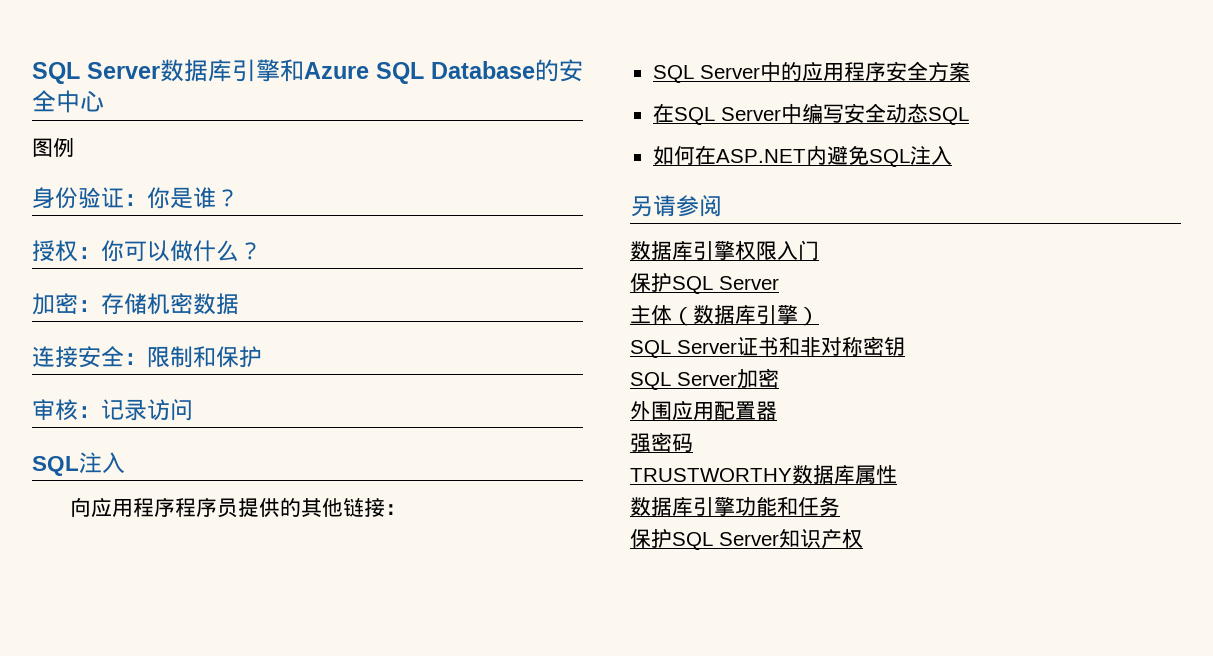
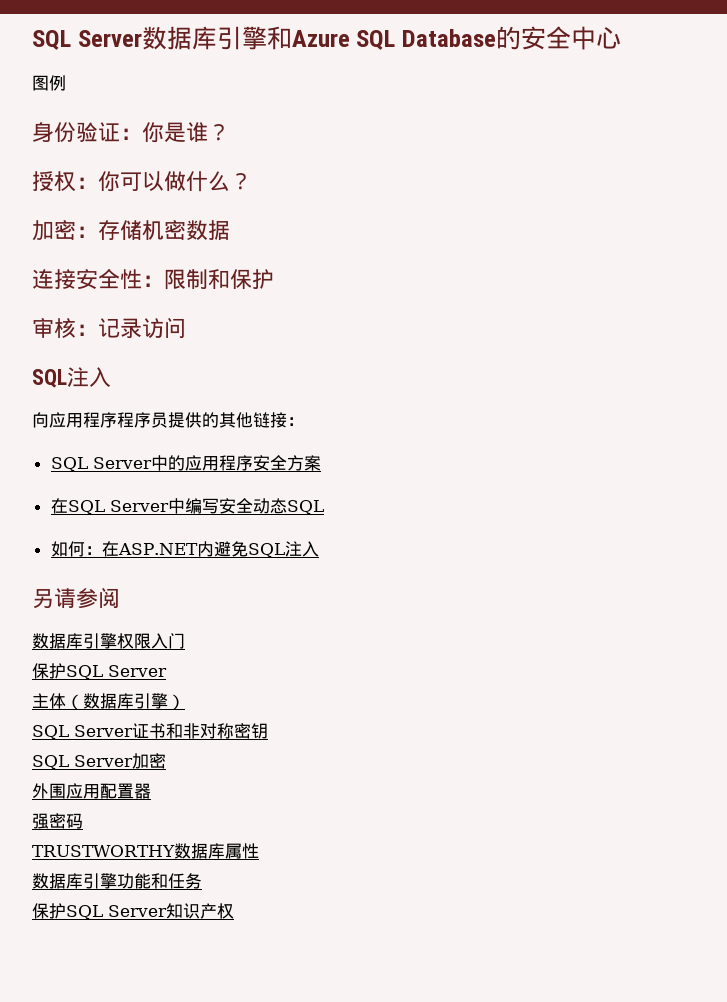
(124, 356) none -> [120,269,142,289] 性
(695, 155) none -> [84,546,102,555] ：

